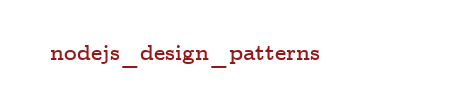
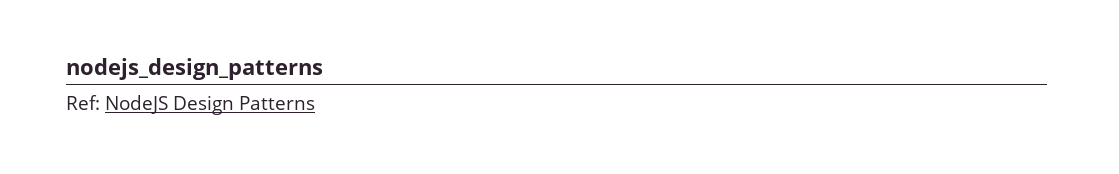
(320, 56) none -> [66,95,315,115] // Ref: NodeJS Design Patterns

